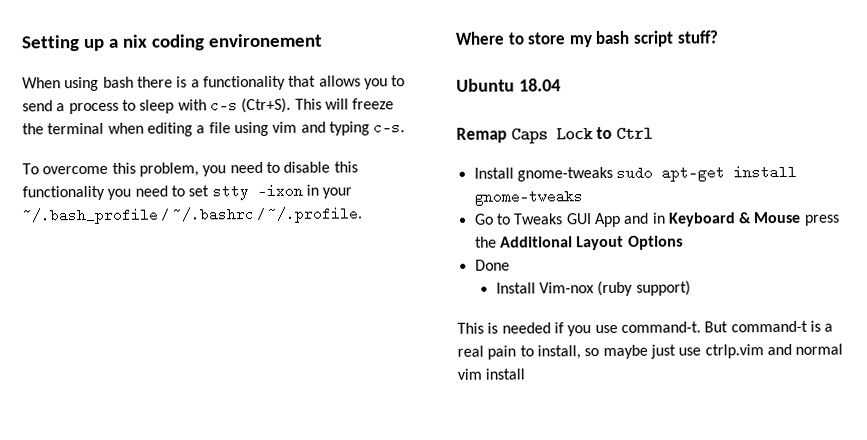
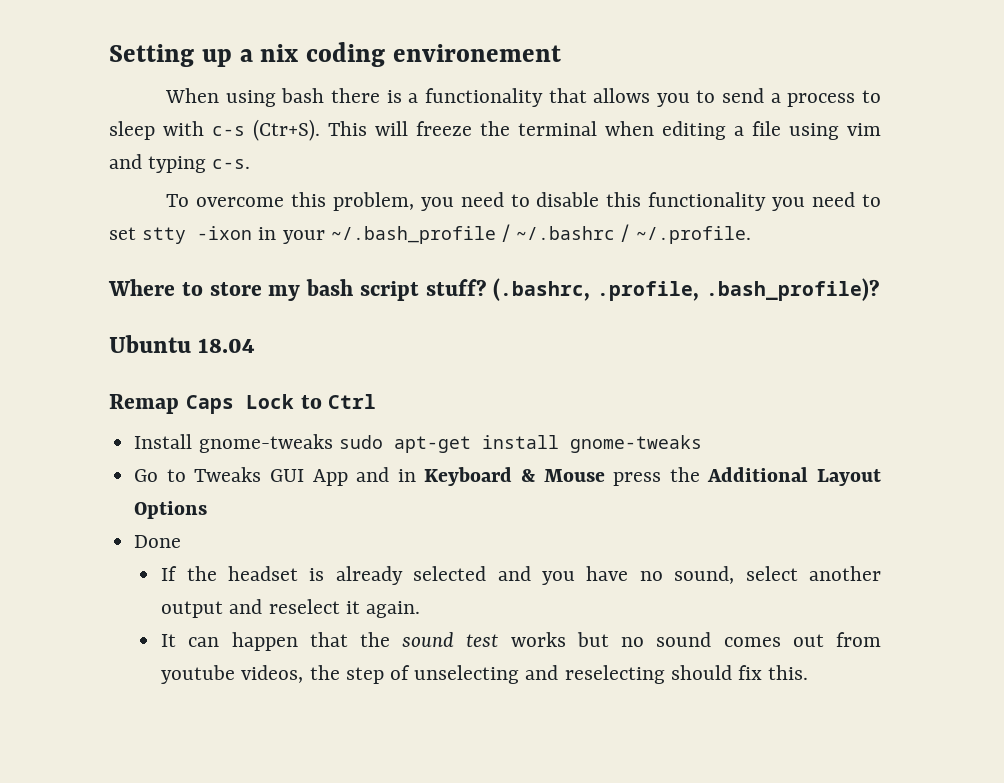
(718, 37) none -> [493,278,880,301] (.bashrc, .profile, .bash_profile)?
[495,280,691,297] [457,320,834,337] [457,343,844,360] [457,368,526,380] Install Vim-nox (ruby support) // This is needed if you use command-t. But command-t is a real pain to install, so maybe just use ctrlp.vim and normal vim install -> [161,566,881,585] [161,599,421,618] [161,632,882,651] [161,665,809,684] If the headset is already selected and you have no sound, select another output and reselect it again. // It can happen that the sound test works but no sound comes out from youtube videos, the step of unselecting and reselecting should fix this.

